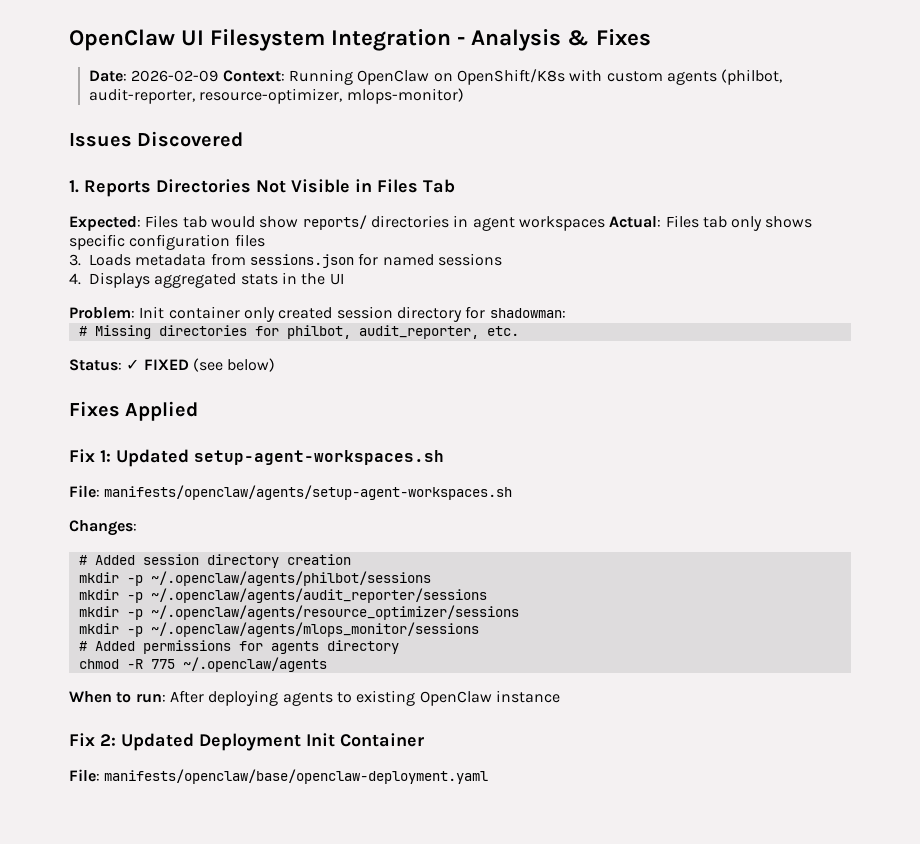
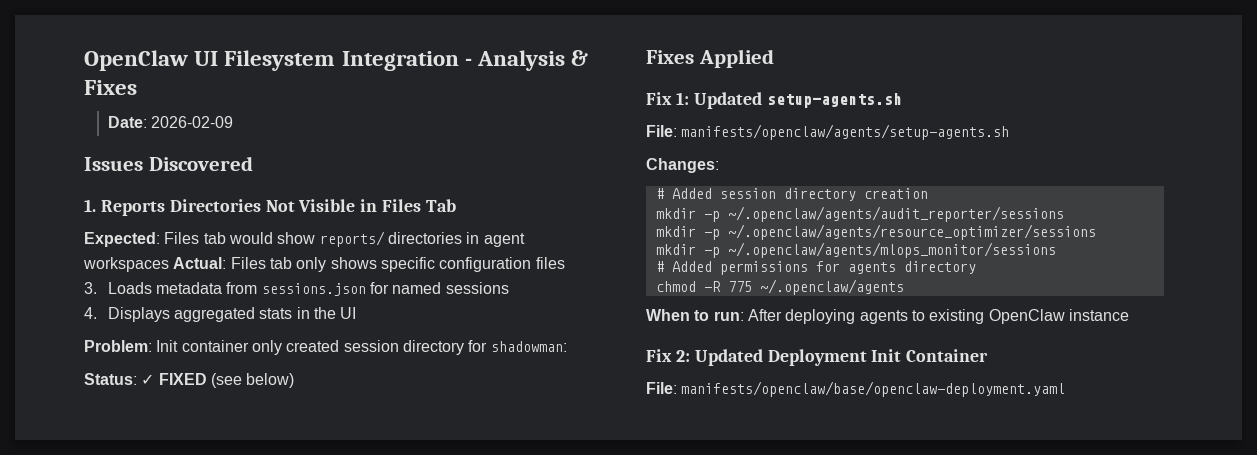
[222,69,783,85] [89,88,464,104] Context: Running OpenClaw on OpenShift/K8s with custom agents (philbot, audit-reporter, resource-optimizer, mlops-monitor) -> (234, 122) none
[78,325,519,339] // # Missing directories for philbot, audit_reporter, etc. -> (567, 346) none
[194,450,444,465] [69,485,513,500] setup-agent-workspaces.sh // File: manifests/openclaw/agents/setup-agent-workspaces.sh -> [766,93,902,108] [646,124,1010,140] setup-agents.sh // File: manifests/openclaw/agents/setup-agents.sh
[78,571,431,586] // mkdir -p ~/.openclaw/agents/philbot/sessions -> (928, 193) none

